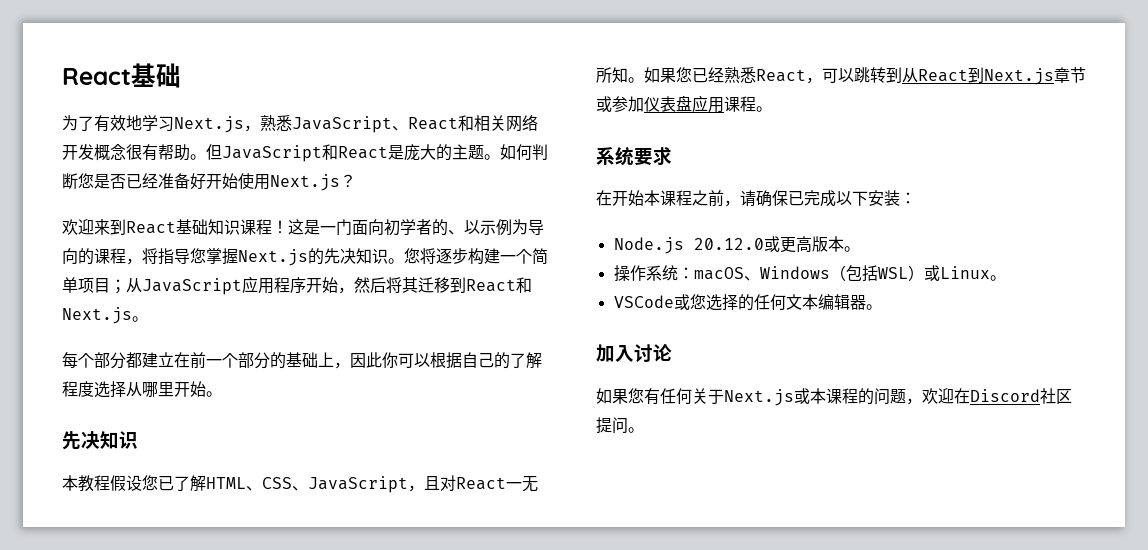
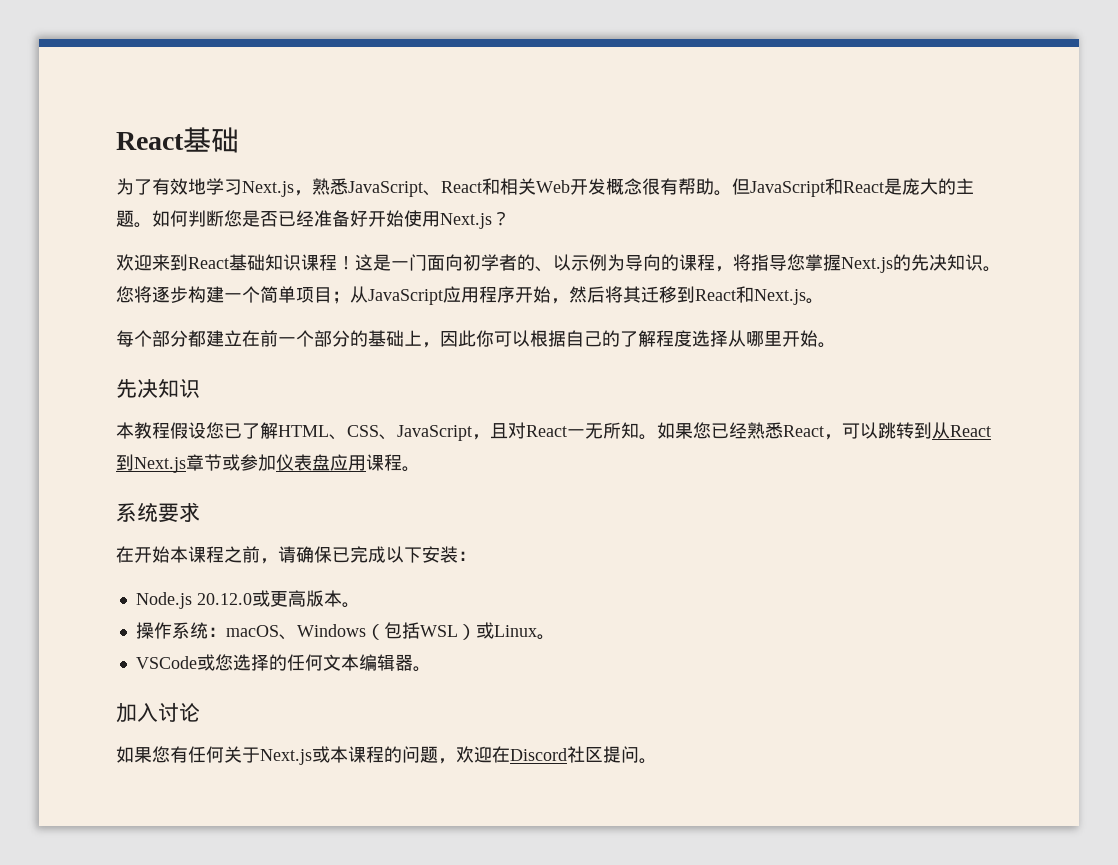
[506,114,538,132] 网络 -> [536,180,570,193] Web

